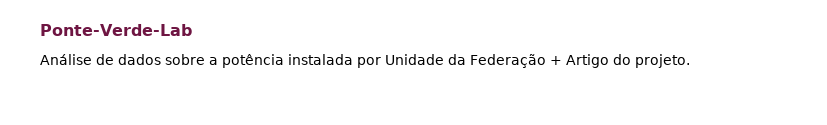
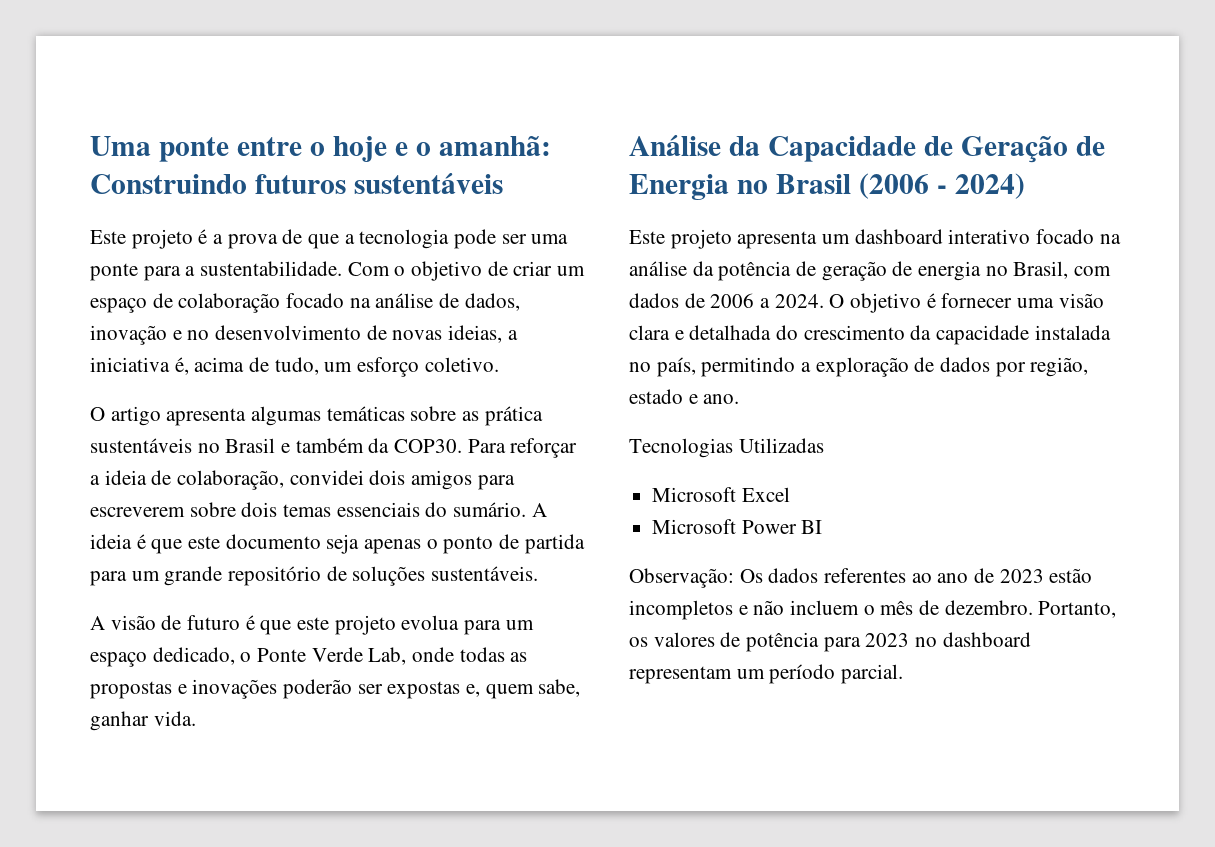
[40,24,192,36] [40,54,690,68] Ponte-Verde-Lab // Análise de dados sobre a potência instalada por Unidade da Federação + Artigo do projeto. -> [90,136,551,162] [90,172,503,194] [90,229,569,249] [90,261,586,281] [90,293,520,313] [90,325,518,345] [90,357,499,377] [90,406,543,426] [90,438,578,458] [90,470,515,490] [90,502,547,517] [90,534,585,554] [90,566,539,586] [90,615,534,635] [90,647,528,667] [90,679,581,699] [90,711,196,731] [629,134,1105,163] [629,173,1025,200] [629,229,1121,249] [629,261,1112,281] [629,293,1104,313] [629,325,1111,345] [629,357,1089,377] [629,389,740,404] [629,438,824,458] [652,487,790,502] [652,519,823,534] [629,568,1093,588] [629,600,1117,620] [629,632,1031,652] [629,664,904,684] Uma ponte entre o hoje e o amanhã: Construindo futuros sustentáveis // Este projeto é a prova de que a tecnologia pode ser uma ponte para a sustentabilidade. Com o objetivo de criar um espaço de colaboração focado na análise de dados, inovação e no desenvolvimento de novas ideias, a iniciativa é, acima de tudo, um esforço coletivo. // O artigo apresenta algumas temáticas sobre as prática sustentáveis no Brasil e também da COP30. Para reforçar a ideia de colaboração, convidei dois amigos para escreverem sobre dois temas essenciais do sumário. A ideia é que este documento seja apenas o ponto de partida para um grande repositório de soluções sustentáveis. // A visão de futuro é que este projeto evolua para um espaço dedicado, o Ponte Verde Lab, onde todas as propostas e inovações poderão ser expostas e, quem sabe, ganhar vida. // Análise da Capacidade de Geração de Energia no Brasil (2006 - 2024) // Este projeto apresenta um dashboard interativo focado na análise da potência de geração de energia no Brasil, com dados de 2006 a 2024. O objetivo é fornecer uma visão clara e detalhada do crescimento da capacidade instalada no país, permitindo a exploração de dados por região, estado e ano. // Tecnologias Utilizadas // Microsoft Excel // Microsoft Power BI // Observação: Os dados referentes ao ano de 2023 estão incompletos e não incluem o mês de dezembro. Portanto, os valores de potência para 2023 no dashboard representam um período parcial.

